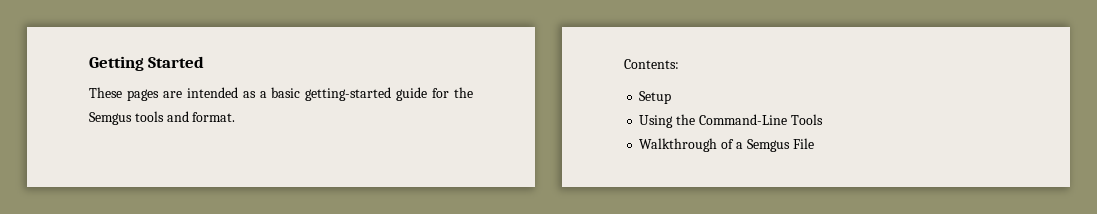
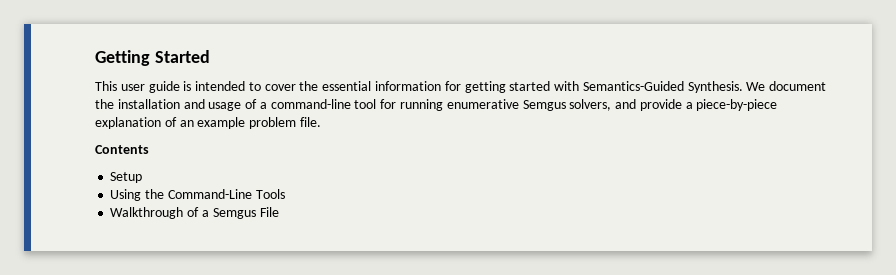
[89,87,473,101] [89,111,236,125] [624,59,679,69] These pages are intended as a basic getting-started guide for the Semgus tools and format. // Contents: -> [95,81,827,93] [95,99,778,111] [95,117,321,129] [95,145,149,154] This user guide is intended to cover the essential information for getting started with Semantics-Guided Synthesis. We document the installation and usage of a command-line tool for running enumerative Semgus solvers, and provide a piece-by-piece explanation of an example problem file. // Contents

